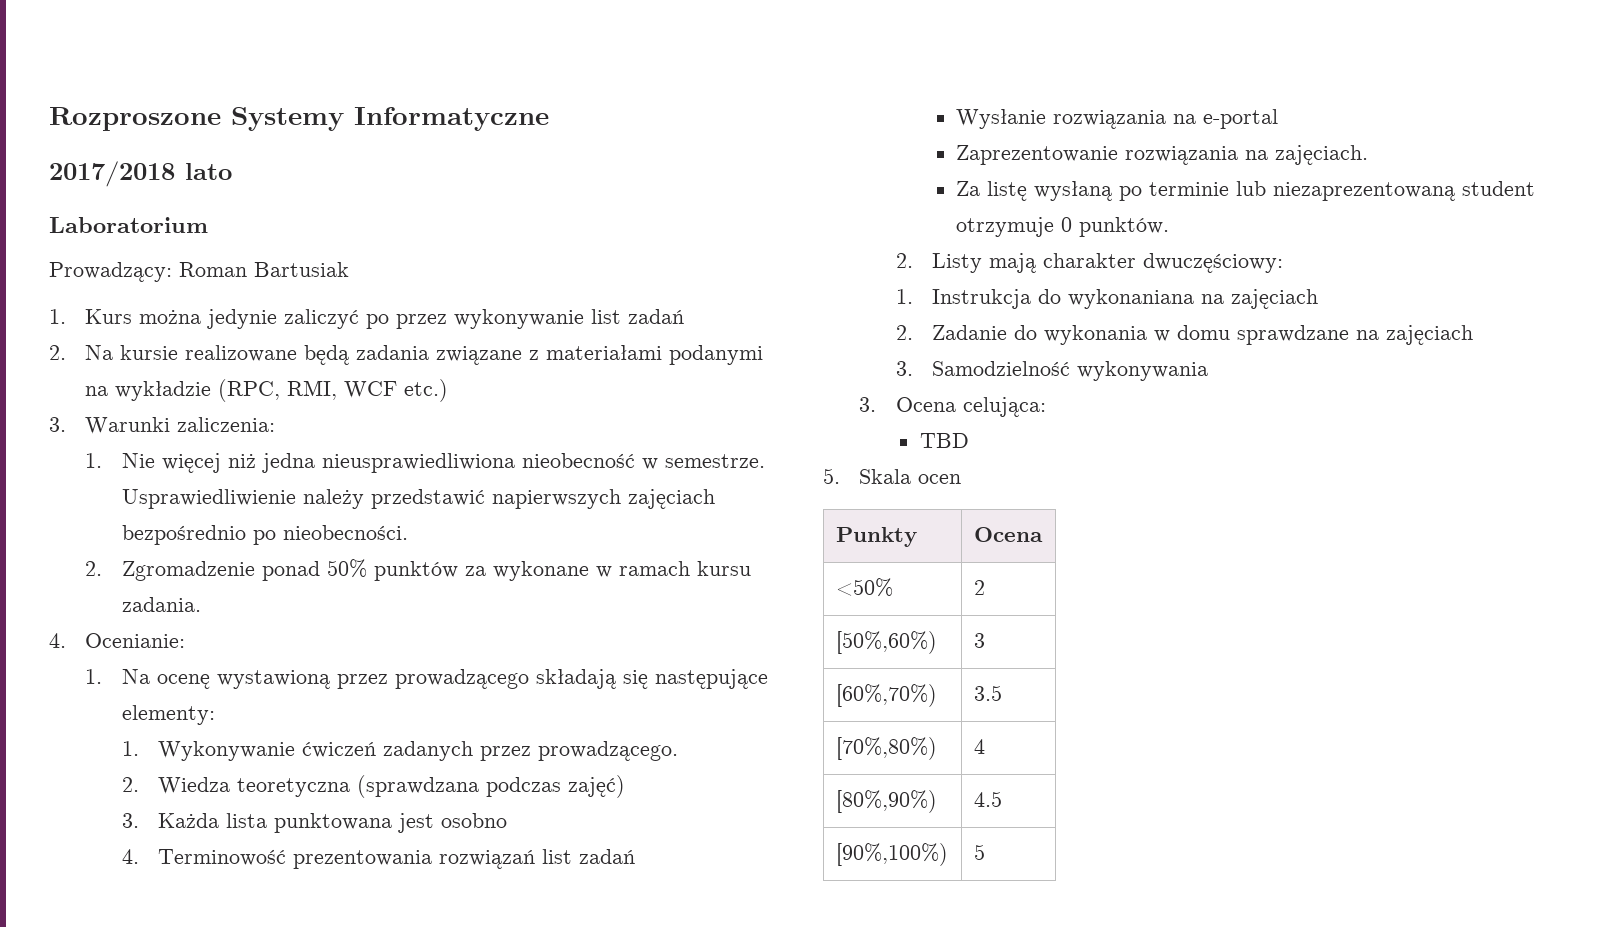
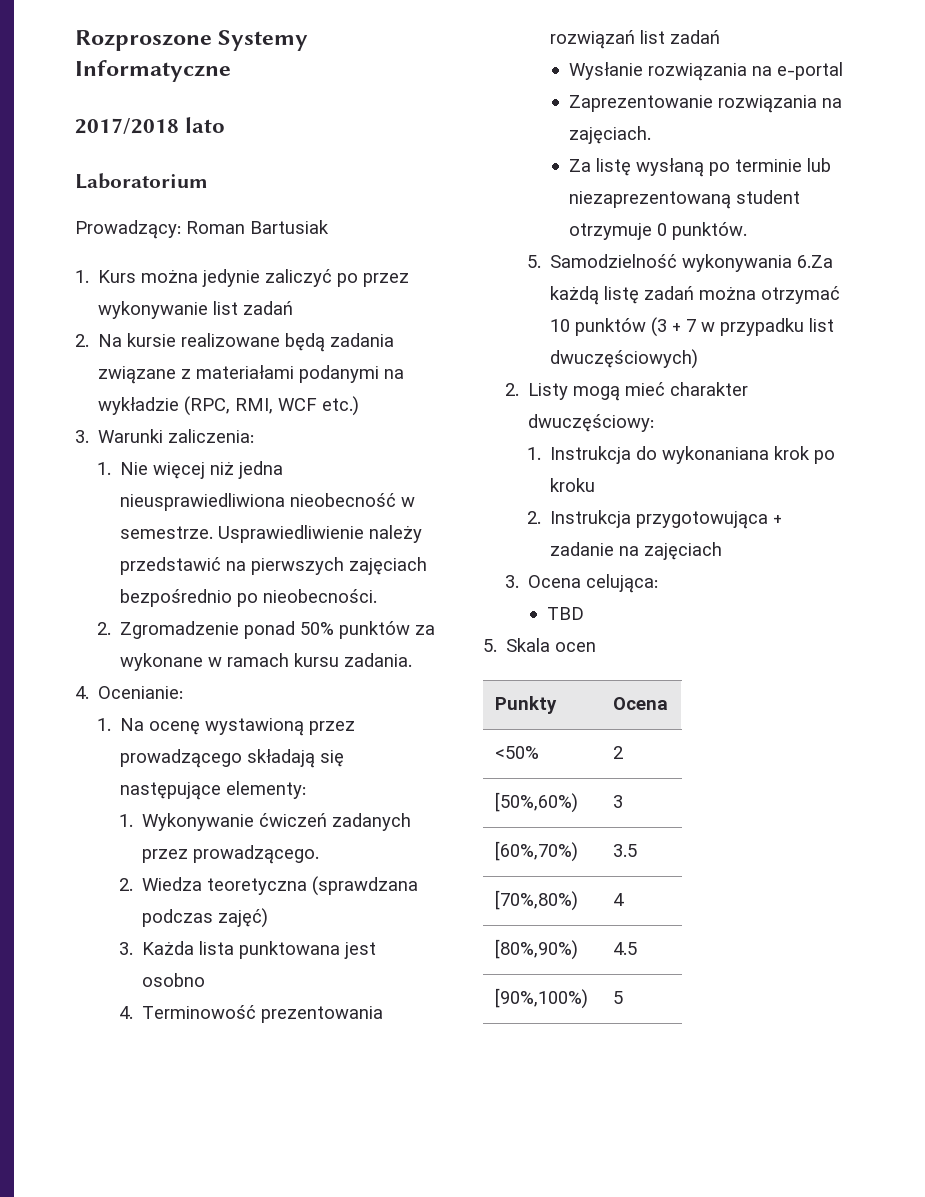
[491,489,621,509] napierwszych -> [226,557,345,575] na pierwszych
[895,253,1037,273] 2. Listy mają -> [526,254,833,272] [549,286,840,305] [549,317,834,337] [549,349,698,369] [504,382,666,401] 5. Samodzielność wykonywania 6.Za każdą listę zadań można otrzymać 10 punktów (3 + 7 w przypadku list dwuczęściowych) // 2. Listy mogą mieć
[1201,289,1319,309] [895,325,1474,345] [895,361,1209,381] na zajęciach // 2. Zadanie do wykonania w domu sprawdzane na zajęciach // 3. Samodzielność wykonywania -> [773,446,835,464] [549,478,595,492] [526,510,782,529] [549,542,722,560] krok po kroku // 2. Instrukcja przygotowująca + zadanie na zajęciach

